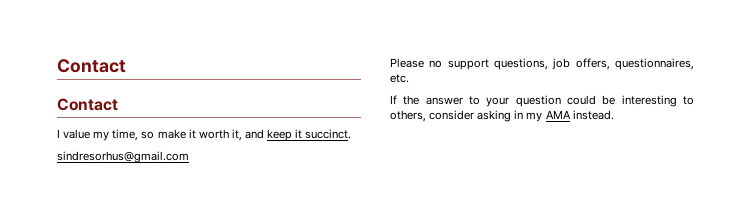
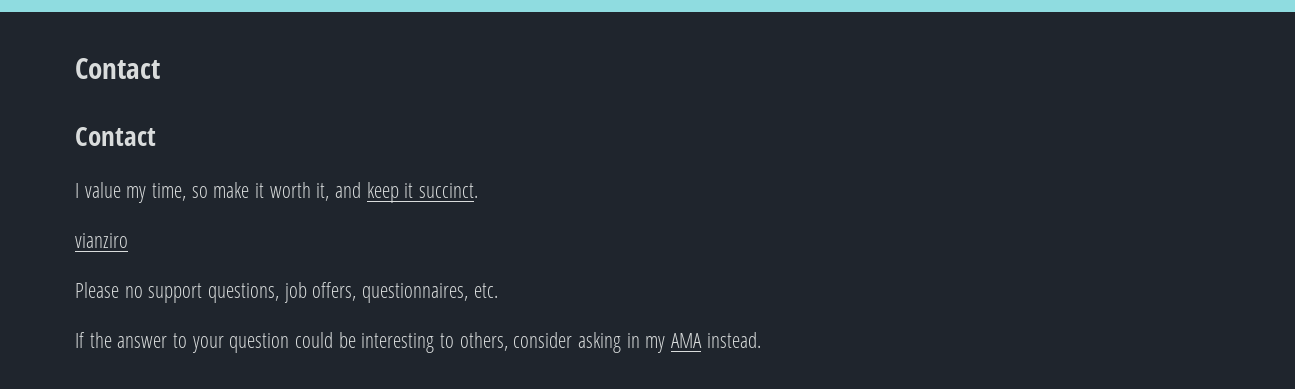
[57,151,189,163] sindresorhus@gmail.com -> [75,233,128,248] vianziro

